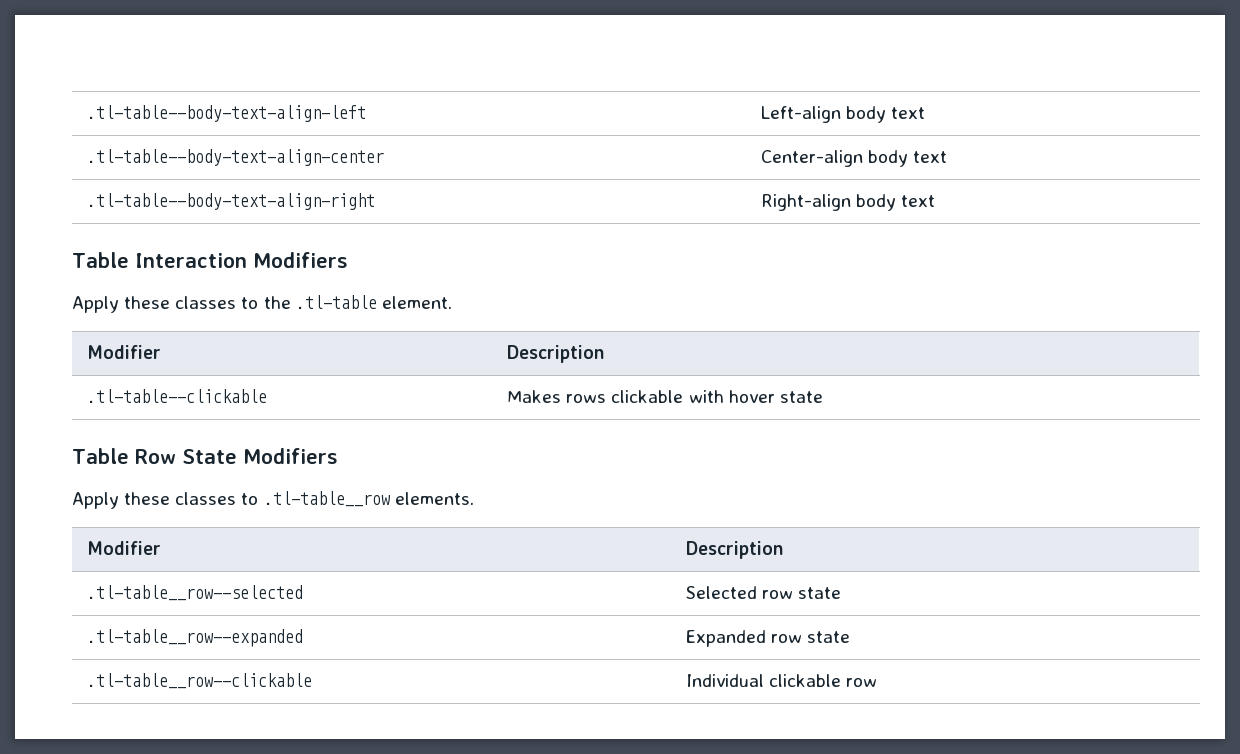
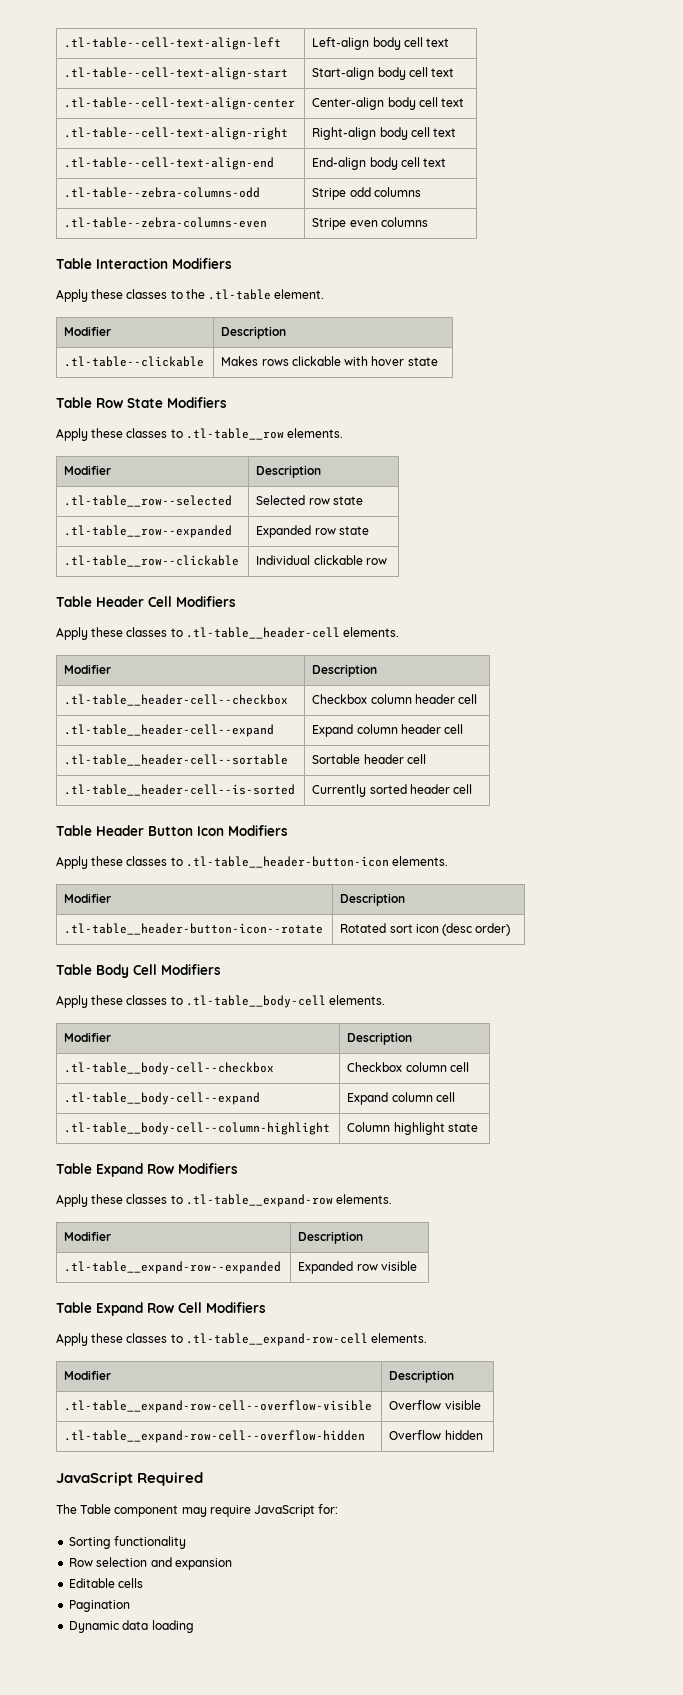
[87,105,367,122] .tl-table--body-text-align-left -> [64,37,282,50] .tl-table--cell-text-align-left
[891,107,926,119] [87,149,385,166] text // .tl-table--body-text-align-center -> [403,37,450,47] [64,67,289,80] [312,67,455,80] [64,97,296,110] cell text // .tl-table--cell-text-align-start | Start-align body cell text // .tl-table--cell-text-align-center
[913,151,948,163] [87,193,376,210] text // .tl-table--body-text-align-right -> [418,97,465,107] [64,127,289,140] cell text // .tl-table--cell-text-align-right
[901,195,936,207] text -> [410,127,457,137] [64,157,275,170] [312,157,447,170] [64,187,261,198] [312,187,421,200] [64,217,268,228] [312,217,428,230] cell text // .tl-table--cell-text-align-end | End-align body cell text // .tl-table--zebra-columns-odd | Stripe odd columns // .tl-table--zebra-columns-even | Stripe even columns
(878, 682) none -> [56,596,236,607] [56,627,400,640] [64,664,112,674] [312,664,378,677] [64,694,289,706] [312,694,478,704] [64,724,275,737] [312,724,464,737] [64,754,289,766] [312,754,426,764] [64,784,296,796] [312,784,473,797] [56,825,288,836] [56,856,449,869] [64,893,112,903] [340,893,406,906] [64,923,324,935] [340,923,511,936] [56,964,221,978] [56,995,386,1008] [64,1032,112,1042] [347,1032,413,1045] [64,1062,275,1075] [347,1062,469,1072] [64,1092,261,1105] [347,1092,455,1105] [64,1122,331,1135] [347,1122,478,1135] [56,1163,238,1177] [56,1194,393,1207] [64,1231,112,1241] [298,1231,364,1244] [64,1261,282,1274] [298,1261,417,1274] [56,1302,266,1316] [56,1333,428,1346] [64,1370,112,1380] [389,1370,455,1383] [64,1400,373,1413] [389,1400,481,1410] [64,1430,366,1443] [389,1430,483,1440] [56,1472,204,1486] [56,1504,339,1517] [69,1536,187,1549] [69,1557,232,1570] [69,1578,144,1588] [69,1600,131,1612] [69,1620,194,1633] // Table Header Cell Modifiers // Apply these classes to .tl-table__header-cell elements. // Modifier | Description // .tl-table__header-cell--checkbox | Checkbox column header cell // .tl-table__header-cell--expand | Expand column header cell // .tl-table__header-cell--sortable | Sortable header cell // .tl-table__header-cell--is-sorted | Currently sorted header cell // Table Header Button Icon Modifiers // Apply these classes to .tl-table__header-button-icon elements. // Modifier | Description // .tl-table__header-button-icon--rotate | Rotated sort icon (desc order) // Table Body Cell Modifiers // Apply these classes to .tl-table__body-cell elements. // Modifier | Description // .tl-table__body-cell--checkbox | Checkbox column cell // .tl-table__body-cell--expand | Expand column cell // .tl-table__body-cell--column-highlight | Column highlight state // Table Expand Row Modifiers // Apply these classes to .tl-table__expand-row elements. // Modifier | Description // .tl-table__expand-row--expanded | Expanded row visible // Table Expand Row Cell Modifiers // Apply these classes to .tl-table__expand-row-cell elements. // Modifier | Description // .tl-table__expand-row-cell--overflow-visible | Overflow visible // .tl-table__expand-row-cell--overflow-hidden | Overflow hidden // JavaScript Required // The Table component may require JavaScript for: // Sorting functionality // Row selection and expansion // Editable cells // Pagination // Dynamic data loading

